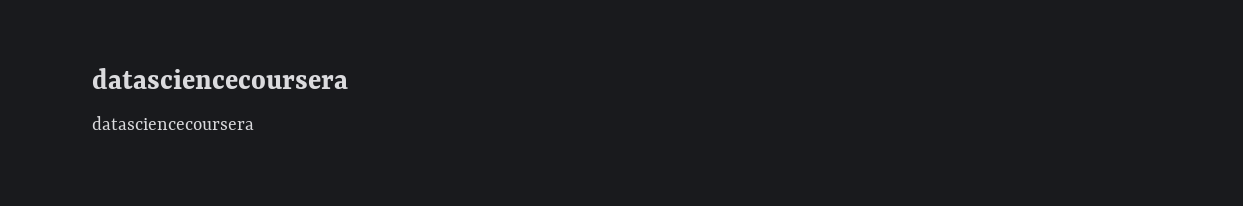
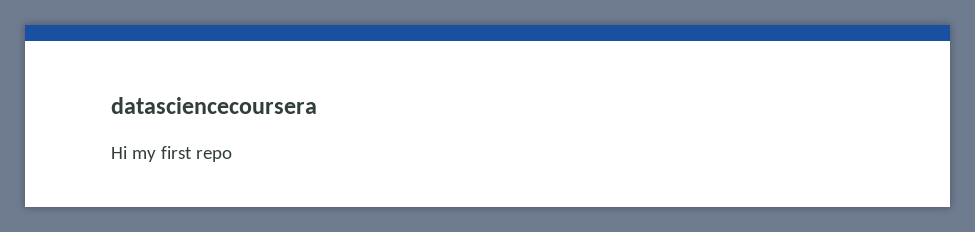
[92,116,254,130] datasciencecoursera -> [111,146,232,162] Hi my first repo

